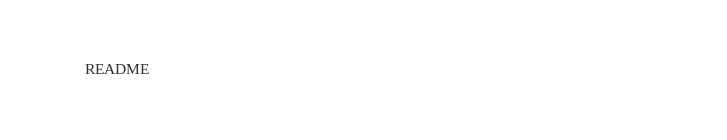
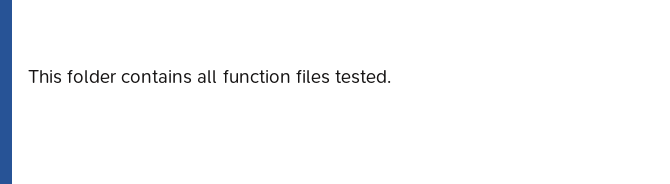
[85,64,149,74] README -> [28,69,391,84] This folder contains all function files tested.

